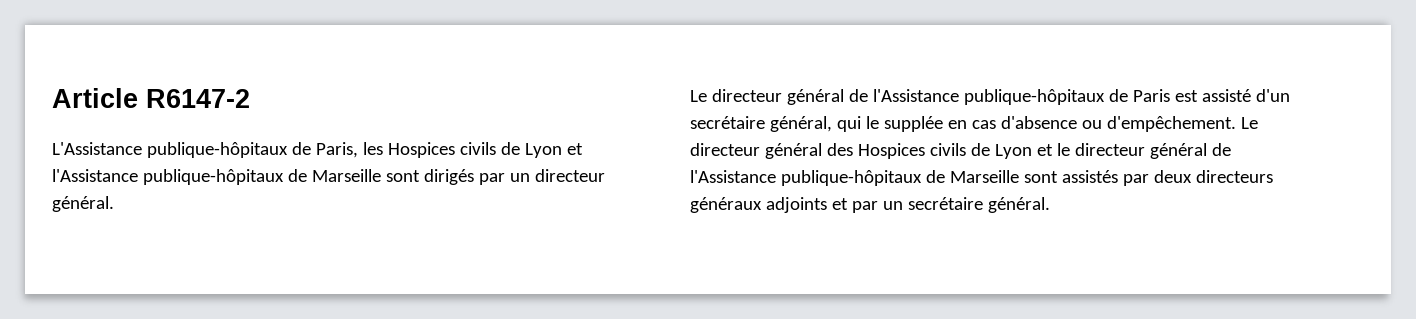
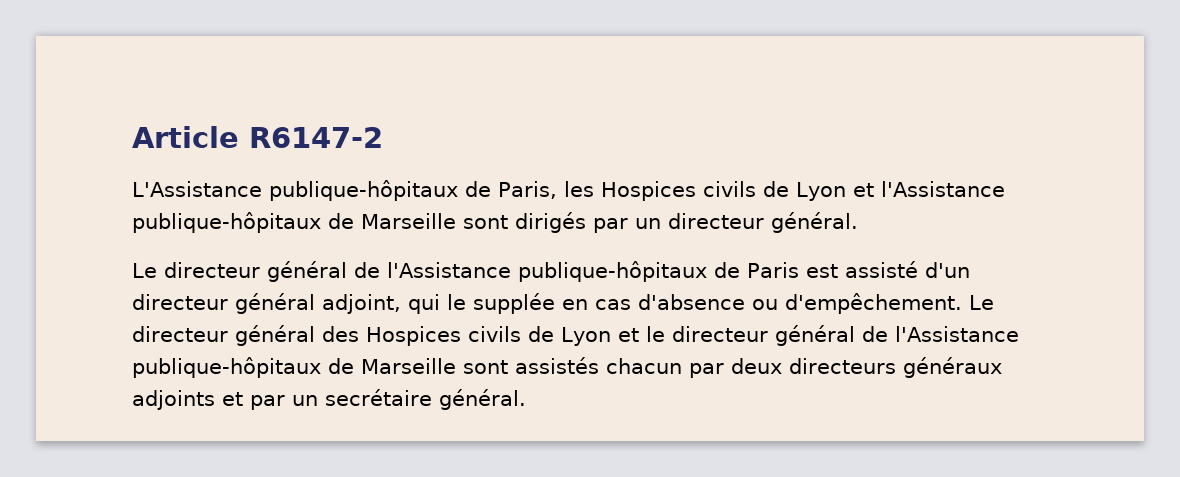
[690,116,832,132] secrétaire général, -> [132,293,401,314] directeur général adjoint,
(1118, 176) none -> [606,358,682,374] chacun

